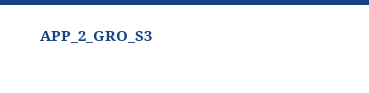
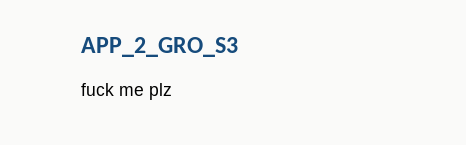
(152, 37) none -> [81,83,172,100] // fuck me plz

